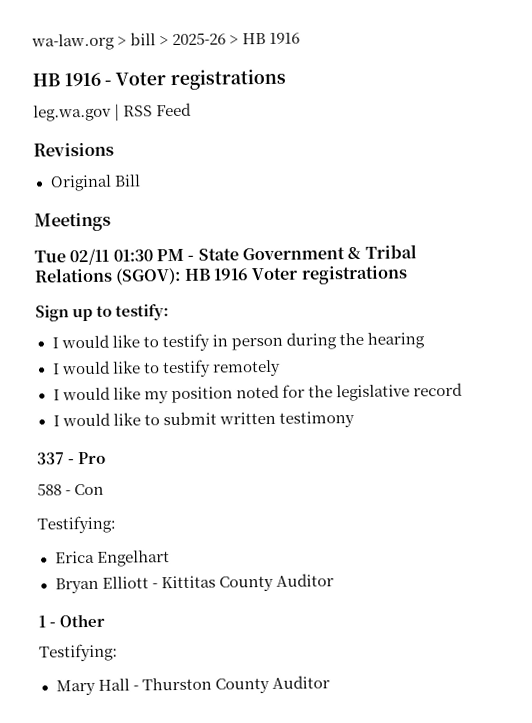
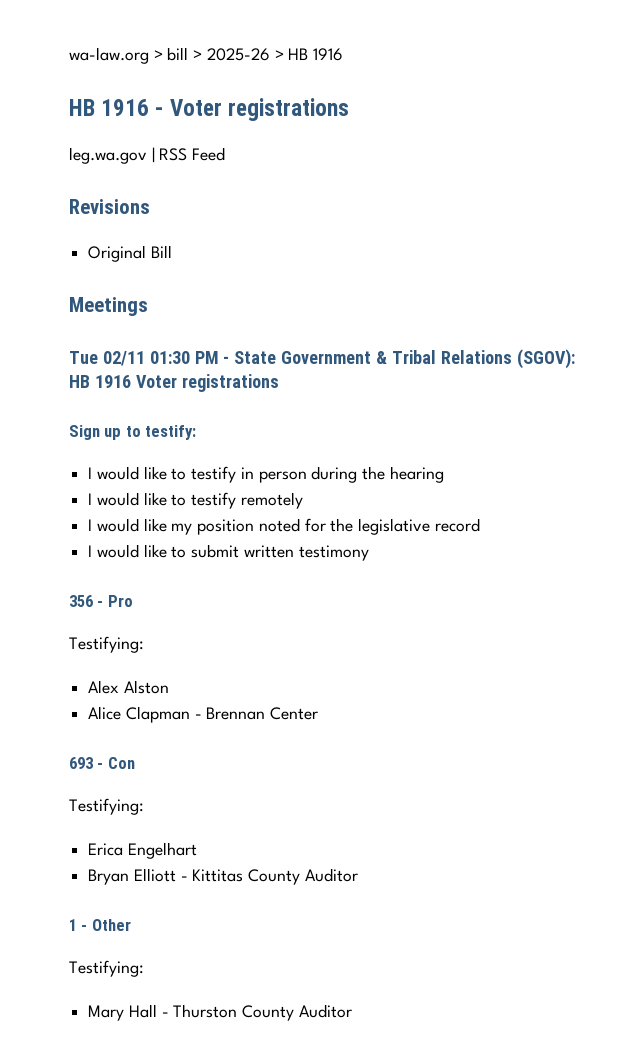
[37,452,65,465] 337 -> [69,595,93,607] 356
[37,483,62,496] 588 -> [69,636,144,653] [88,680,169,694] [88,706,319,723] [69,757,93,769] Testifying: // Alex Alston // Alice Clapman - Brennan Center // 693

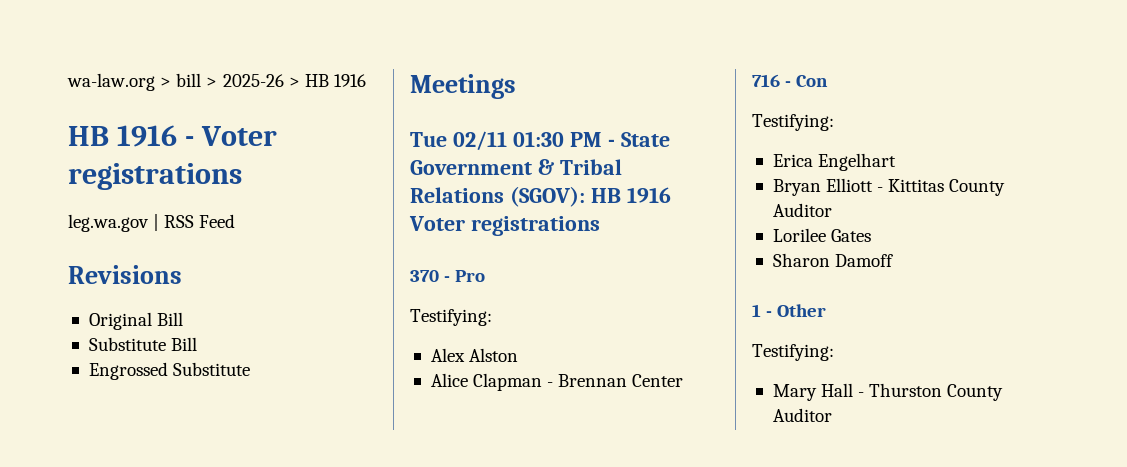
(172, 251) none -> [88,337,198,351] [88,362,251,380] // Substitute Bill // Engrossed Substitute
[69,425,197,440] [88,466,444,483] [88,492,303,509] [88,518,480,535] [88,544,369,561] [69,595,93,607] Sign up to testify: // I would like to testify in person during the hearing // I would like to testify remotely // I would like my position noted for the legislative record // I would like to submit written testimony // 356 -> [410,270,439,282] 370
[69,757,93,769] 693 -> [752,74,780,87] 716
(358, 875) none -> [772,228,872,242] [772,253,894,267] // Lorilee Gates // Sharon Damoff

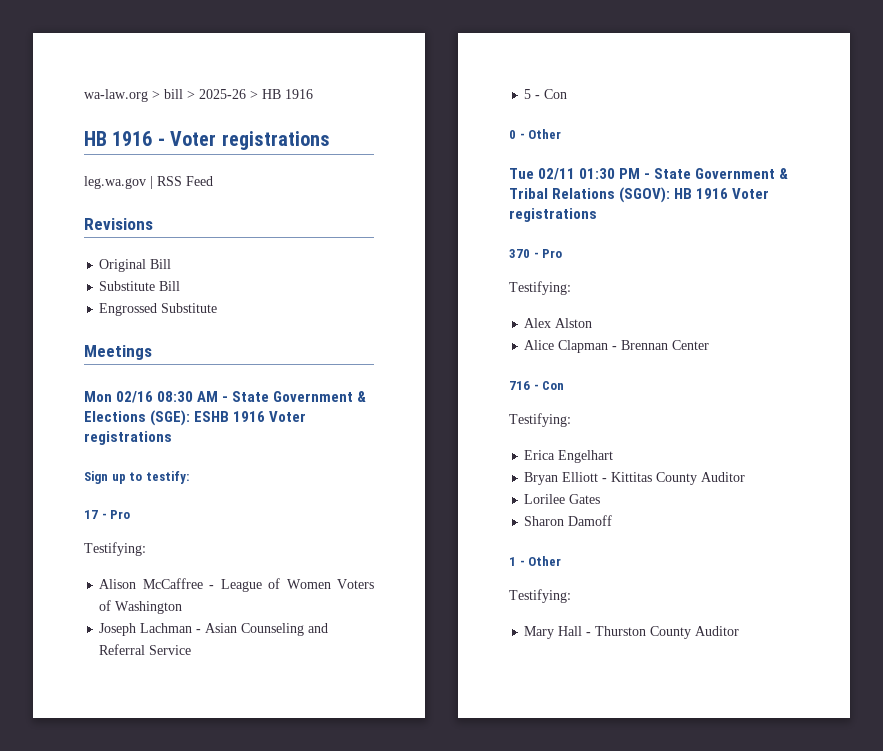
(516, 86) none -> [84,391,367,403] [84,410,307,426] [84,431,172,445] [84,471,189,484] [84,510,131,519] [84,542,146,556] [99,578,374,592] [99,600,183,614] [99,623,329,636] [99,644,192,655] [524,89,568,99] [509,129,562,139] // Mon 02/16 08:30 AM - State Government & Elections (SGE): ESHB 1916 Voter registrations // Sign up to testify: // 17 - Pro // Testifying: // Alison McCaffree - League of Women Voters of Washington // Joseph Lachman - Asian Counseling and Referral Service // 5 - Con // 0 - Other

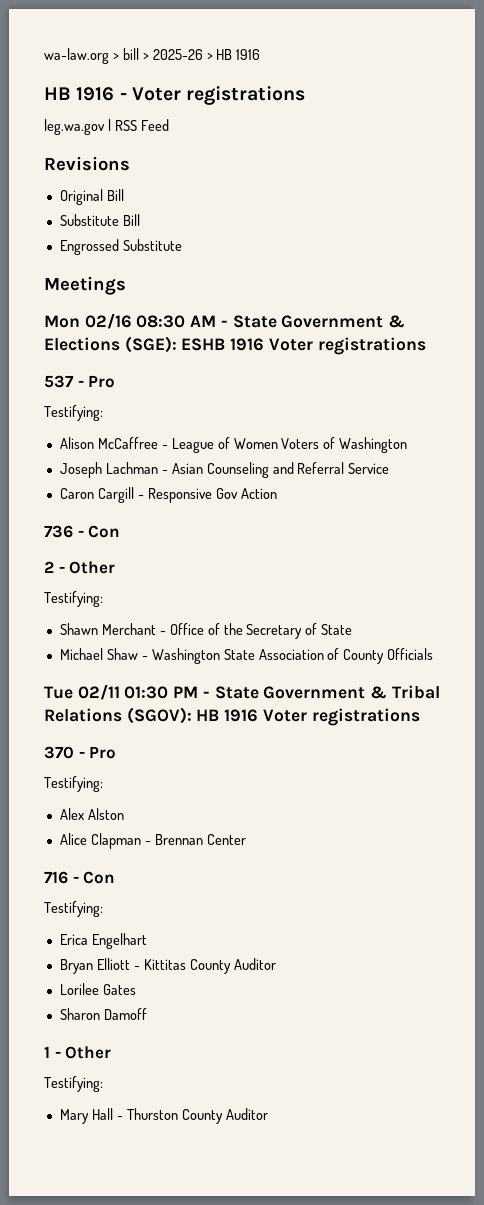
[84,471,189,484] [84,510,98,519] Sign up to testify: // 17 -> [44,375,74,388] 537
[524,89,568,99] [509,129,562,139] 5 - Con // 0 - Other -> [59,487,277,503] [44,525,121,538] [44,561,116,574] [44,591,103,607] [59,623,353,639] [59,648,434,664] Caron Cargill - Responsive Gov Action // 736 - Con // 2 - Other // Testifying: // Shawn Merchant - Office of the Secretary of State // Michael Shaw - Washington State Association of County Officials

